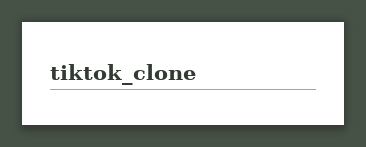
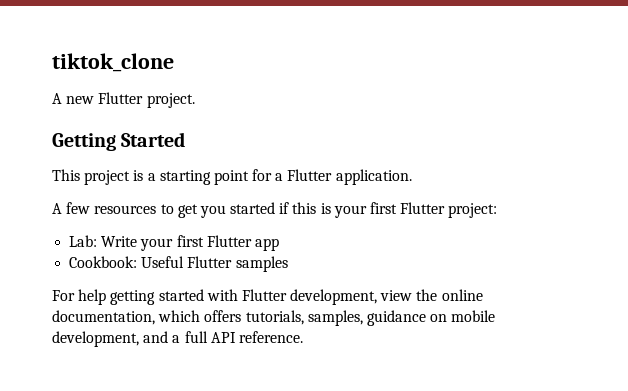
(196, 74) none -> [52,92,195,108] [52,132,186,151] [52,169,412,185] [52,202,498,218] [69,235,279,251] [69,256,288,272] [52,289,483,305] [52,310,496,326] [52,331,303,347] // A new Flutter project. // Getting Started // This project is a starting point for a Flutter application. // A few resources to get you started if this is your first Flutter project: // Lab: Write your first Flutter app // Cookbook: Useful Flutter samples // For help getting started with Flutter development, view the online documentation, which offers tutorials, samples, guidance on mobile development, and a full API reference.

